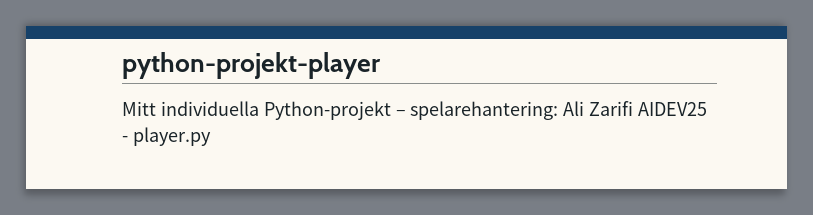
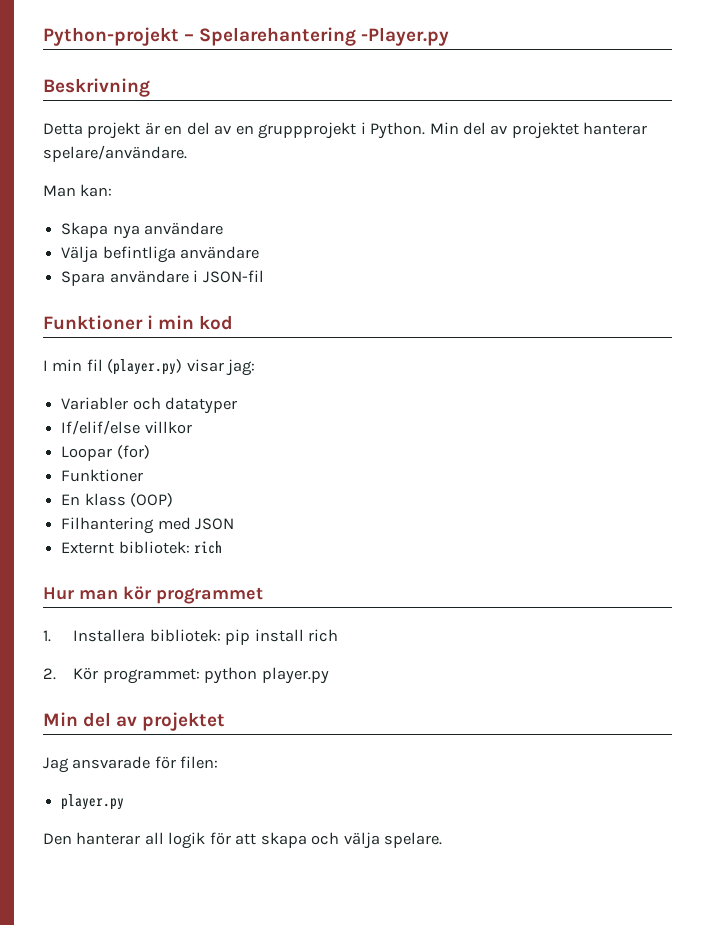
[122,52,381,79] [122,101,708,120] [122,127,211,146] python-projekt-player // Mitt individuella Python-projekt – spelarehantering: Ali Zarifi AIDEV25 - player.py -> [43,27,450,46] [43,78,150,97] [43,122,648,139] [43,145,187,162] [43,184,113,197] [61,222,224,239] [61,246,260,263] [61,270,264,286] [43,315,234,330] [43,359,256,376] [61,397,238,414] [61,420,192,435] [61,445,150,461] [61,469,144,482] [61,493,174,507] [61,517,235,534] [61,541,223,554] [43,586,263,604] [43,629,339,645] [43,667,329,684] [43,712,226,731] [43,756,219,773] [61,794,125,810] [43,832,443,849] Python-projekt – Spelarehantering -Player.py // Beskrivning // Detta projekt är en del av en gruppprojekt i Python. Min del av projektet hanterar spelare/användare. // Man kan: // Skapa nya användare // Välja befintliga användare // Spara användare i JSON-fil // Funktioner i min kod // I min fil (player.py) visar jag: // Variabler och datatyper // If/elif/else villkor // Loopar (for) // Funktioner // En klass (OOP) // Filhantering med JSON // Externt bibliotek: rich // Hur man kör programmet // 1. Installera bibliotek: pip install rich // 2. Kör programmet: python player.py // Min del av projektet // Jag ansvarade för filen: // player.py // Den hanterar all logik för att skapa och välja spelare.

